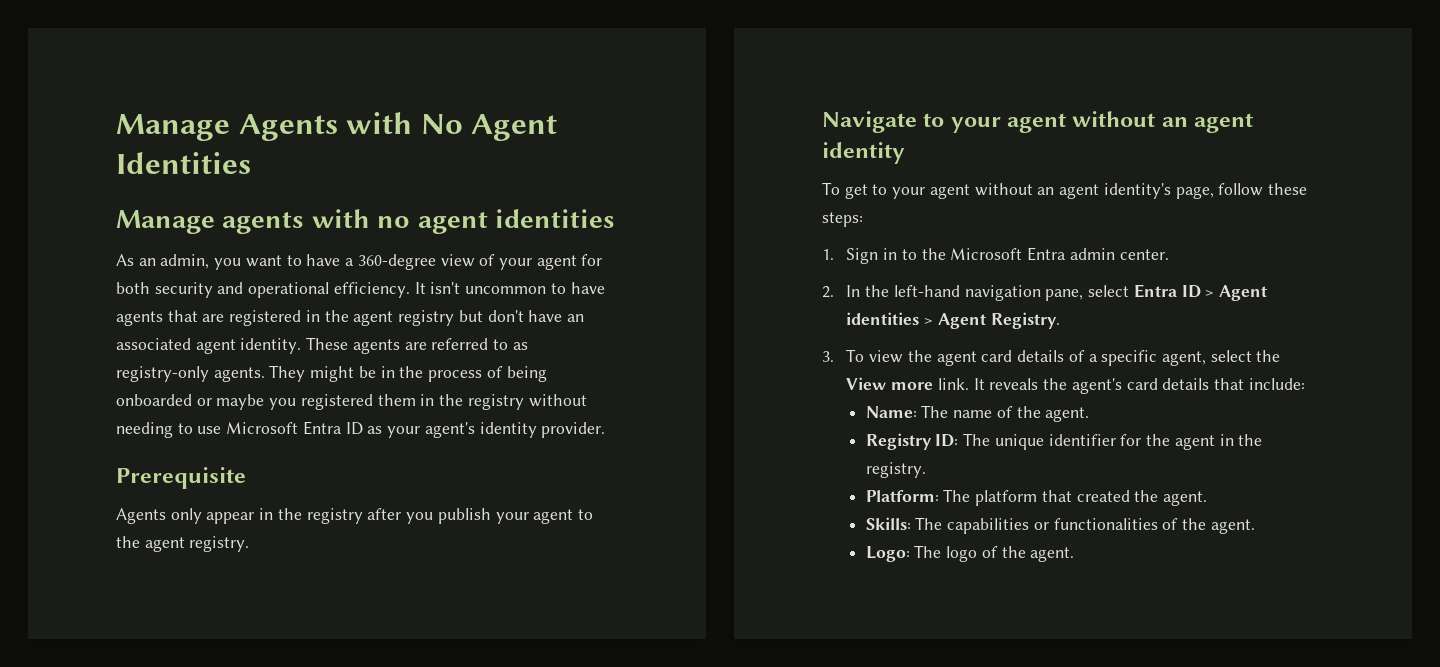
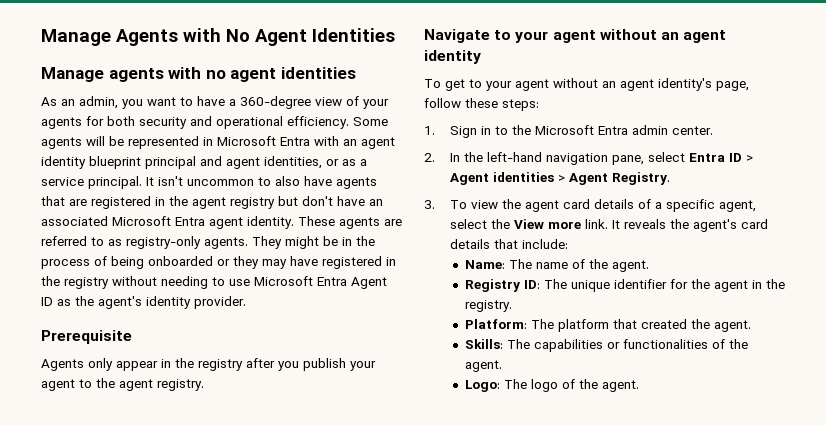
[536,255,577,270] agent -> [41,117,82,129] agents
(410, 290) none -> [353,117,388,126] [41,136,395,149] [41,156,367,169] [41,176,142,189] Some agents will be represented in Microsoft Entra with an agent identity blueprint principal and agent identities, or as a service principal.
(566, 288) none -> [275,176,300,186] also
(191, 344) none -> [112,216,205,226] Microsoft Entra
[216,394,416,410] maybe you registered them -> [233,256,382,269] they may have registered
(342, 428) none -> [351,277,387,289] Agent
[387,426,421,438] your -> [75,296,94,306] the

